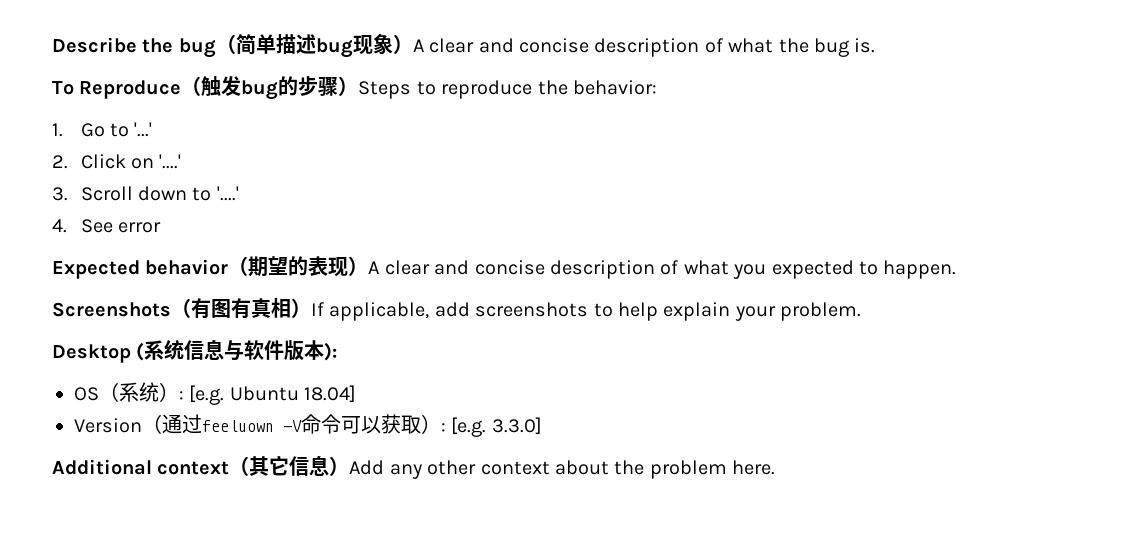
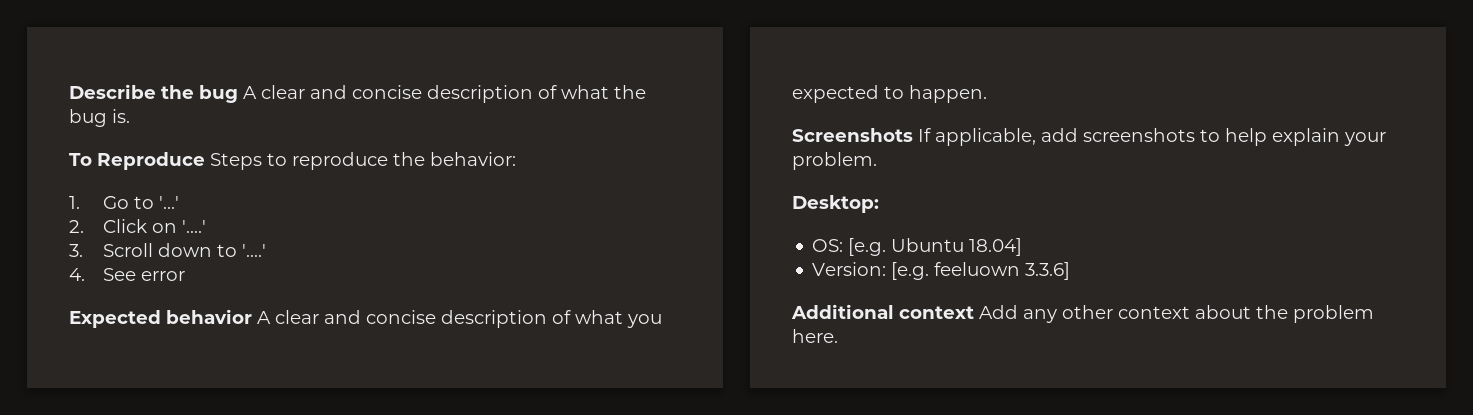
[215,33,413,58] （简单描述bug现象） -> (238, 94) none
[181,76,359,100] （触发bug的步骤） -> (205, 161) none
[228,256,369,277] （期望的表现） -> (252, 316) none
[171,298,311,318] （有图有真相） -> (913, 135) none
[52,339,338,363] [74,382,357,405] [74,414,542,437] Desktop (系统信息与软件版本): // OS（系统）: [e.g. Ubuntu 18.04] // Version（通过feeluown -V命令可以获取）: [e.g. 3.3.0] -> [792,195,879,213] [812,238,1023,256] [812,262,1071,280] Desktop: // OS: [e.g. Ubuntu 18.04] // Version: [e.g. feeluown 3.3.6]
[229,455,350,476] （其它信息） -> (974, 312) none

